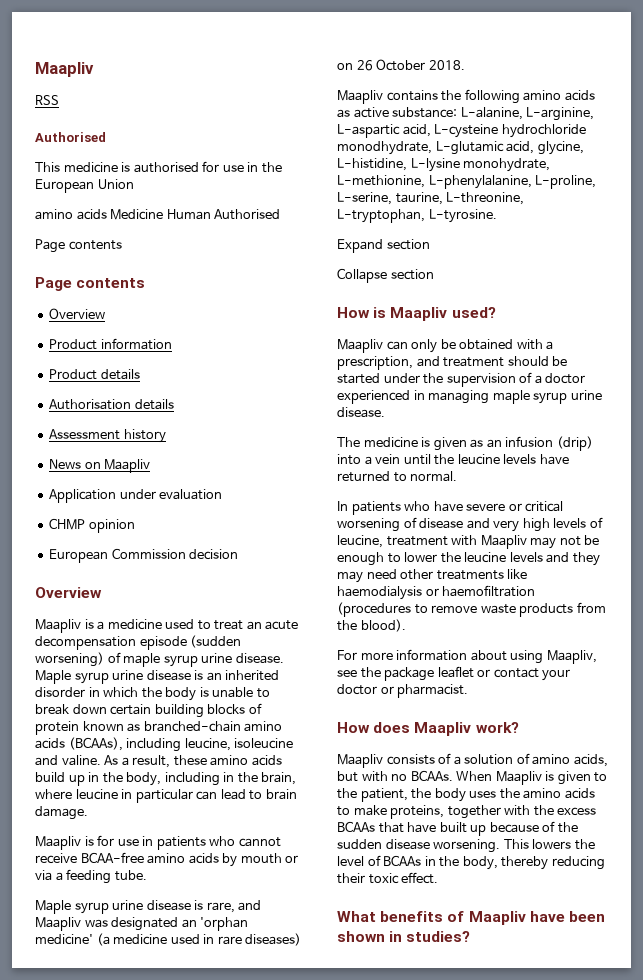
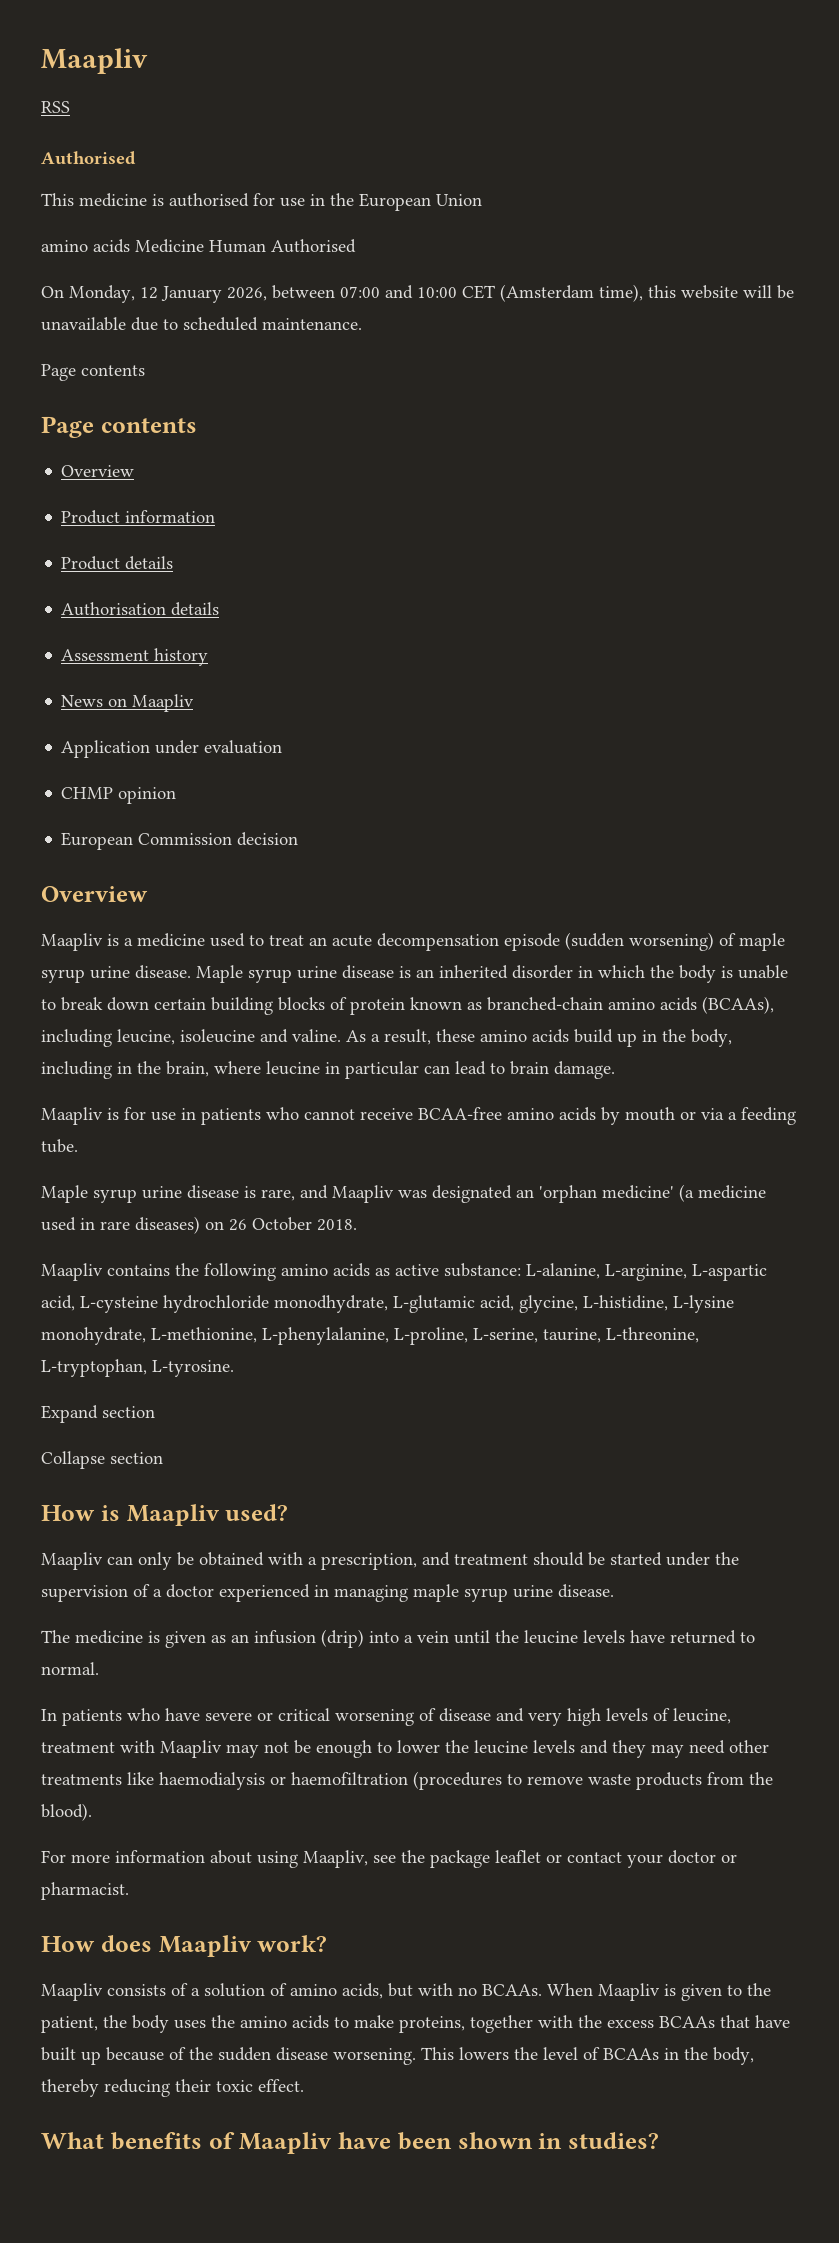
(281, 214) none -> [41,284,794,303] [41,317,362,331] // On Monday, 12 January 2026, between 07:00 and 10:00 CET (Amsterdam time), this website will be unavailable due to scheduled maintenance.

